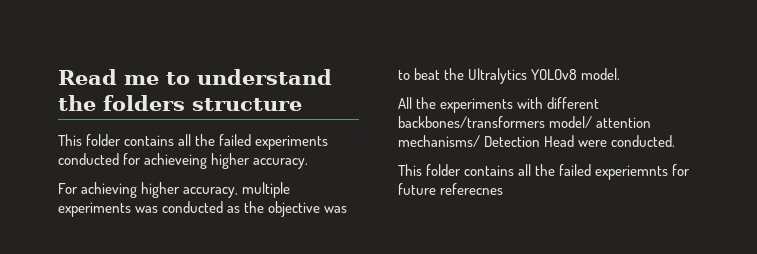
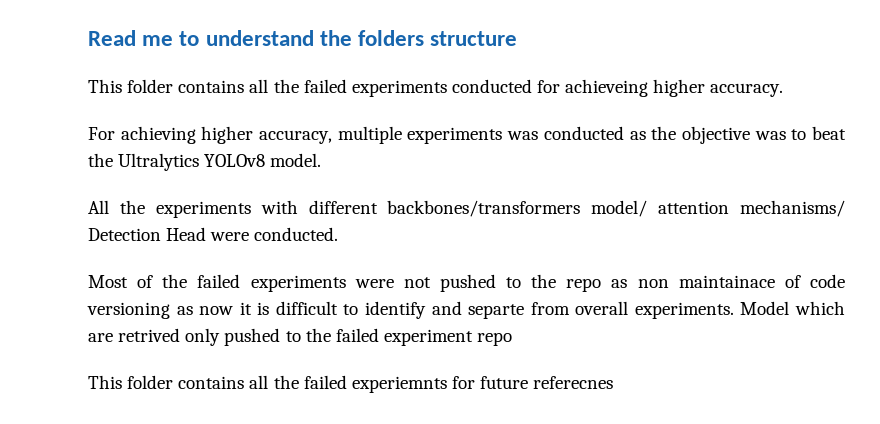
(676, 141) none -> [88,274,845,292] [87,301,845,319] [88,328,513,346] // Most of the failed experiments were not pushed to the repo as non maintainace of code versioning as now it is difficult to identify and separte from overall experiments. Model which are retrived only pushed to the failed experiment repo

